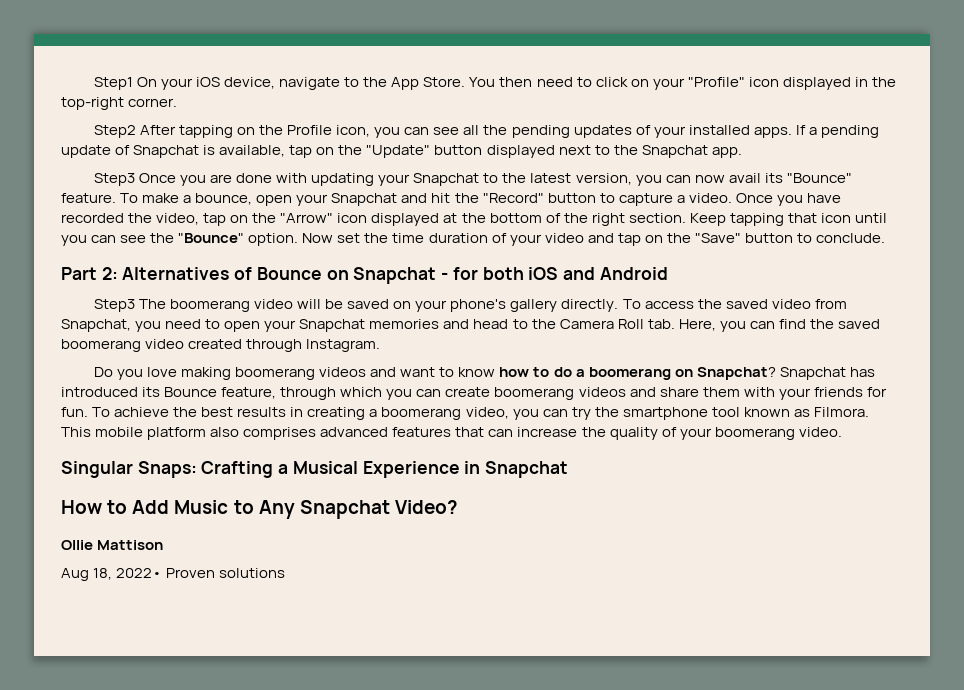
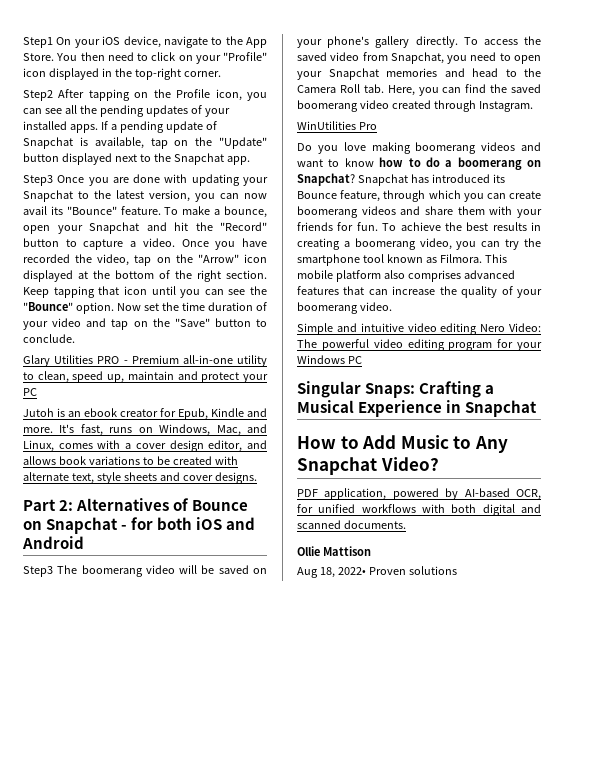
(886, 238) none -> [23,355,267,367] [23,371,269,383] [23,388,37,396] [23,408,267,420] [23,424,267,436] [23,440,268,452] [23,456,238,465] [23,472,257,484] // Glary Utilities PRO - Premium all-in-one utility to clean, speed up, maintain and protect your PC // Jutoh is an ebook creator for Epub, Kindle and more. It's fast, runs on Windows, Mac, and Linux, comes with a cover design editor, and allows book variations to be created with alternate text, style sheets and cover designs.
(381, 345) none -> [297,121,377,130] // WinUtilities Pro
(842, 432) none -> [297,323,541,335] [297,339,542,351] [297,355,362,364] // Simple and intuitive video editing Nero Video: The powerful video editing program for your Windows PC
(458, 507) none -> [297,488,541,500] [297,504,541,516] [297,520,406,529] // PDF application, powered by AI-based OCR, for unified workflows with both digital and scanned documents.

